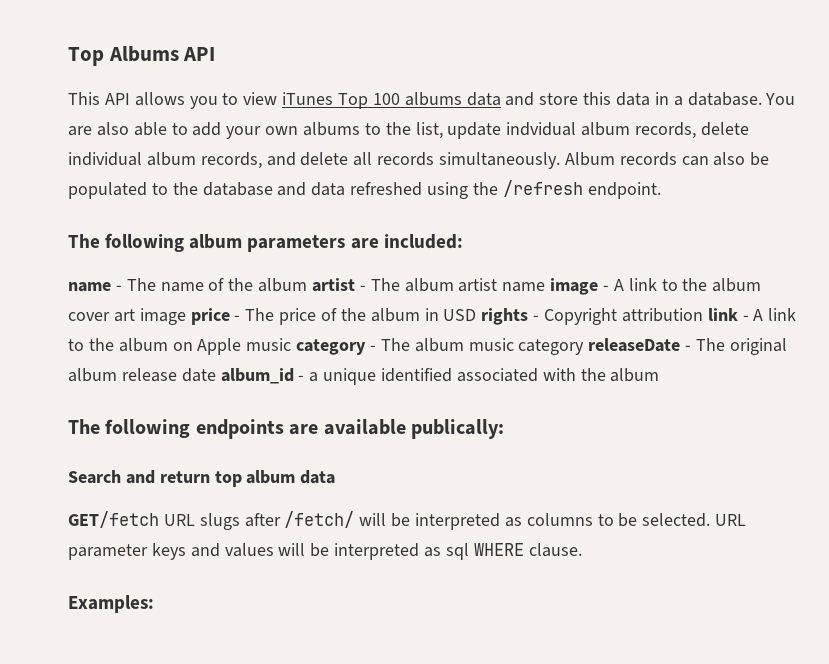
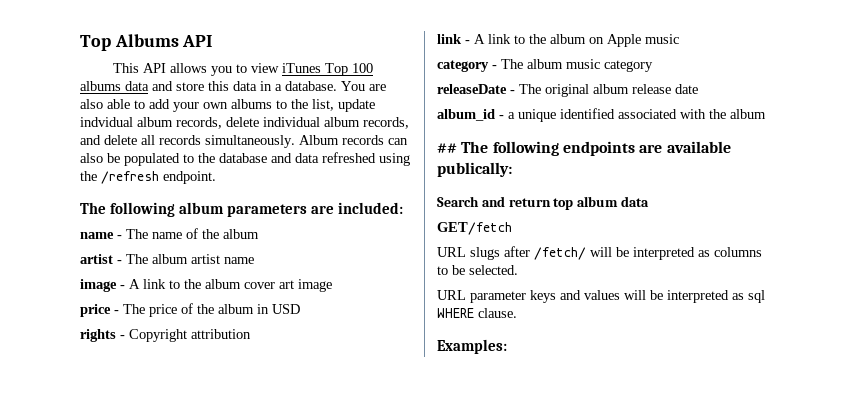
(308, 285) none -> (259, 234) //
(546, 287) none -> (254, 260) //
(186, 316) none -> (332, 285) //
(477, 315) none -> (300, 309) //
(703, 315) none -> (251, 334) //
(292, 344) none -> (679, 39) //
(585, 347) none -> (653, 66) //
(216, 375) none -> (698, 89) //
(660, 375) none -> [437,143,457,153] ##
(159, 519) none -> (512, 228) //
(711, 520) none -> (518, 270) //

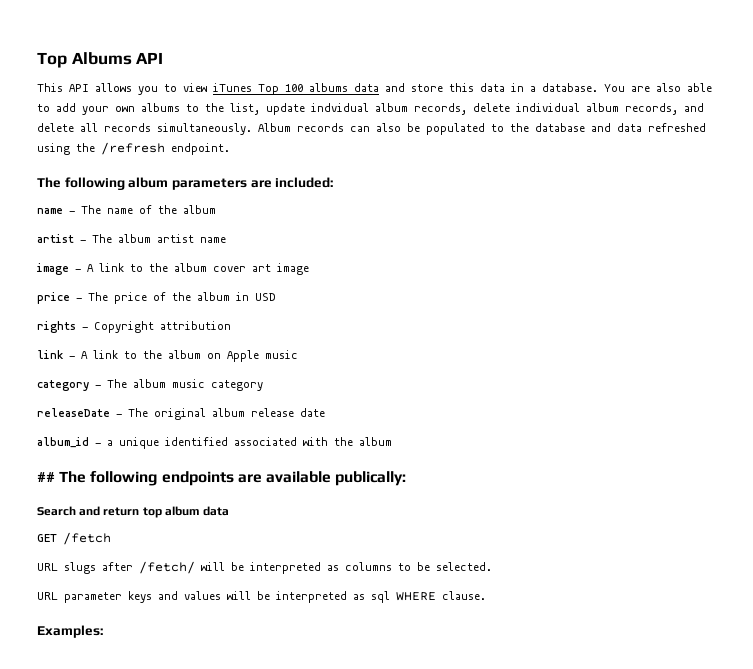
[437,222,512,235] GET/fetch -> [37,532,111,545] GET /fetch

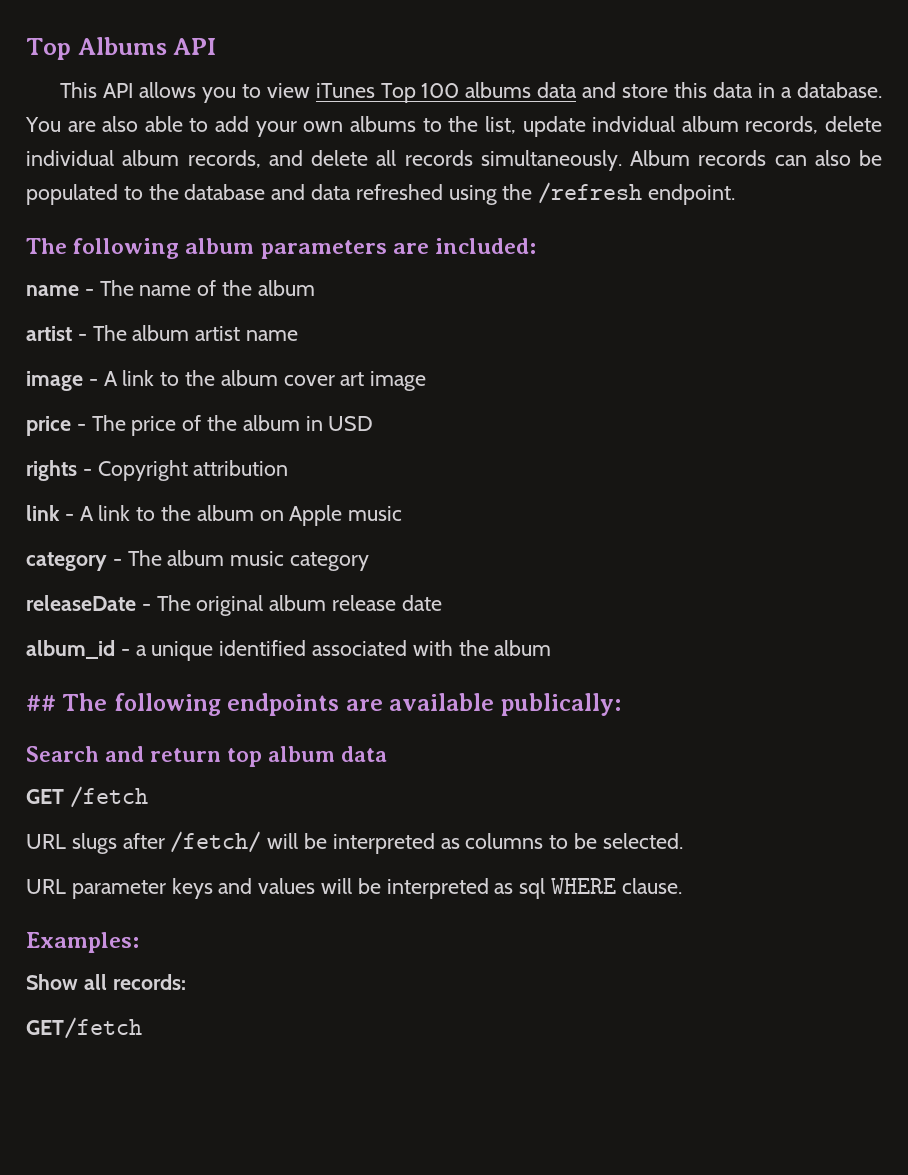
(103, 631) none -> [26,974,186,990] [26,1017,142,1039] // Show all records: // GET/fetch

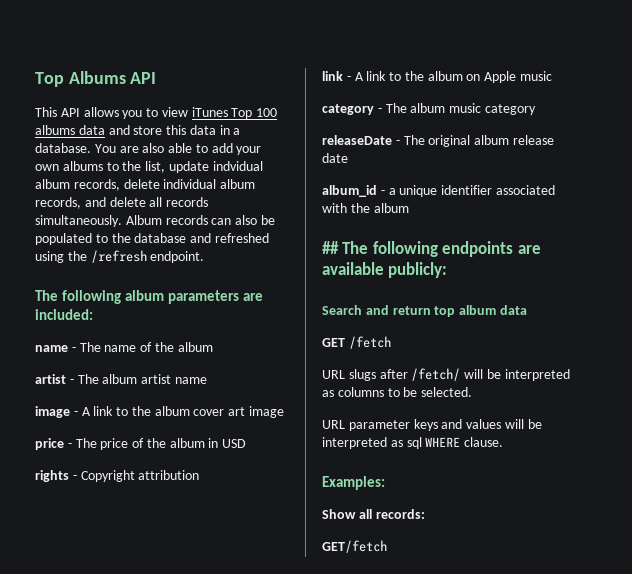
[311,184,352,200] data -> (212, 238) none
[219,640,307,656] identified -> [441,185,493,195] identifier
[500,693,621,716] publically: -> [388,262,448,278] publicly:

